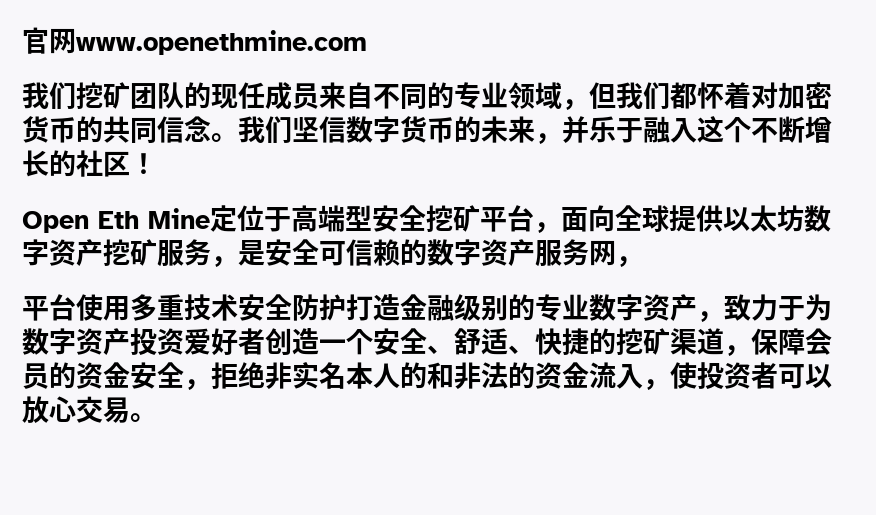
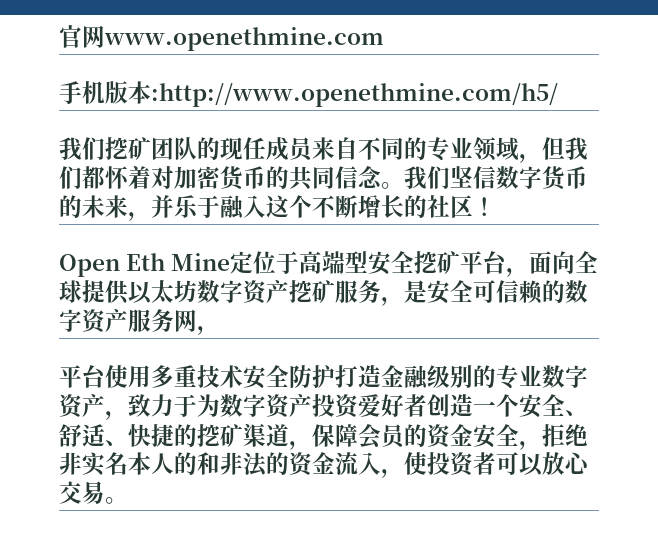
(367, 42) none -> [59,81,558,107] // 手机版本:http://www.openethmine.com/h5/

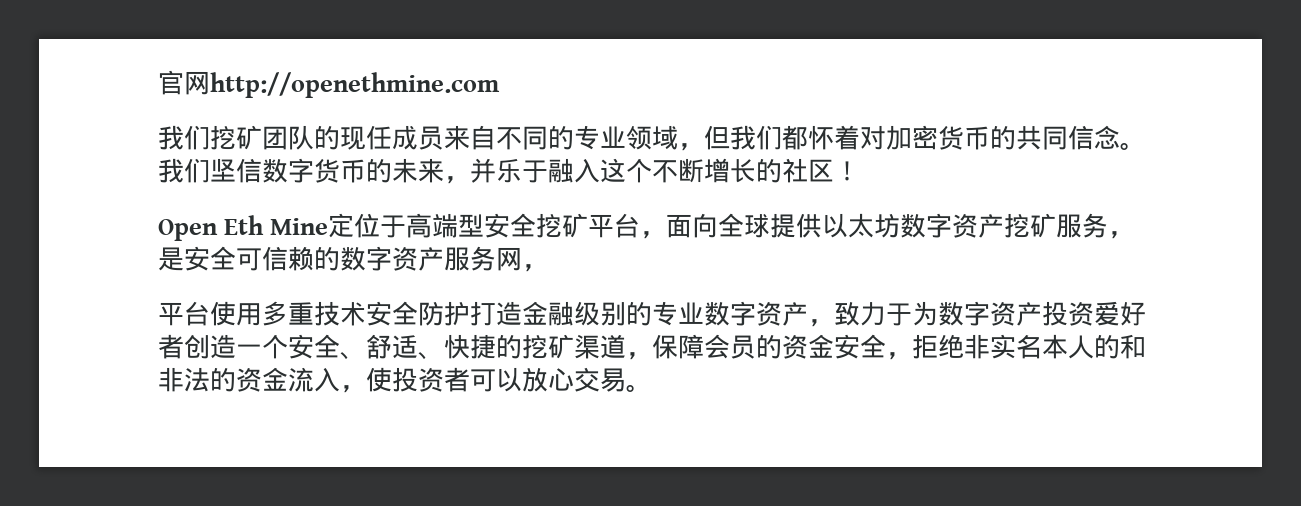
[104,27,384,51] [59,81,558,107] www.openethmine.com // 手机版本:http://www.openethmine.com/h5/ -> [210,72,500,98] http://openethmine.com

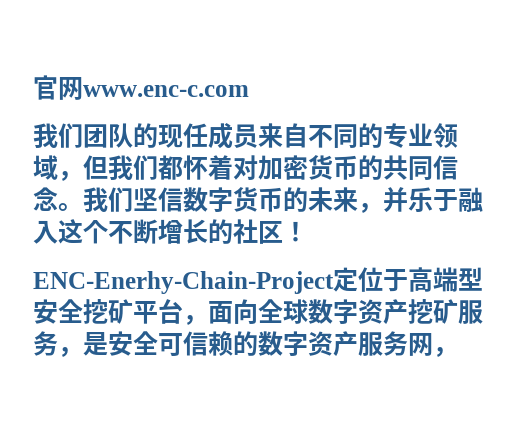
[210,72,500,98] [158,125,262,150] http://openethmine.com // 我们挖矿 -> [83,85,249,97] [33,123,83,148] www.enc-c.com // 我们
[158,215,329,241] Open Eth Mine -> [33,271,334,294] ENC-Enerhy-Chain-Project
[770,213,901,238] 提供以太坊 -> (308, 311) none
[158,301,1146,327] [158,334,1146,360] [158,367,652,393] // 平台使用多重技术安全防护打造金融级别的专业数字资产，致力于为数字资产投资爱好者创造一个安全、舒适、快捷的挖矿渠道，保障会员的资金安全，拒绝非实名本人的和非法的资金流入，使投资者可以放心交易。 -> (458, 352) none

